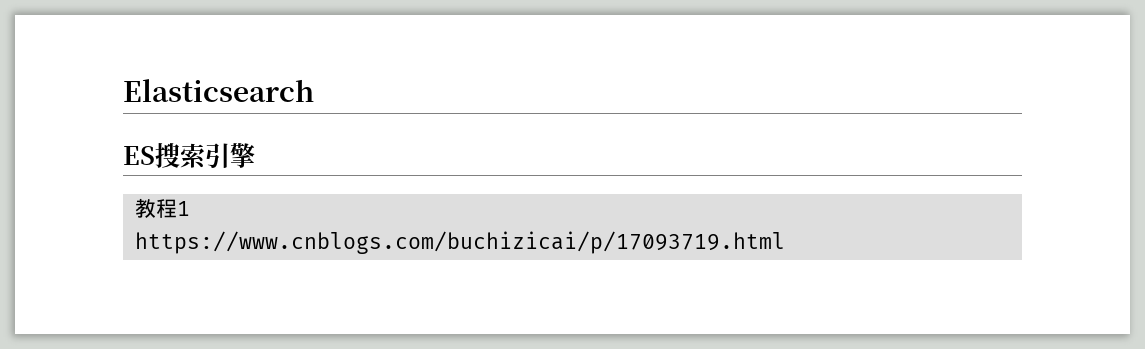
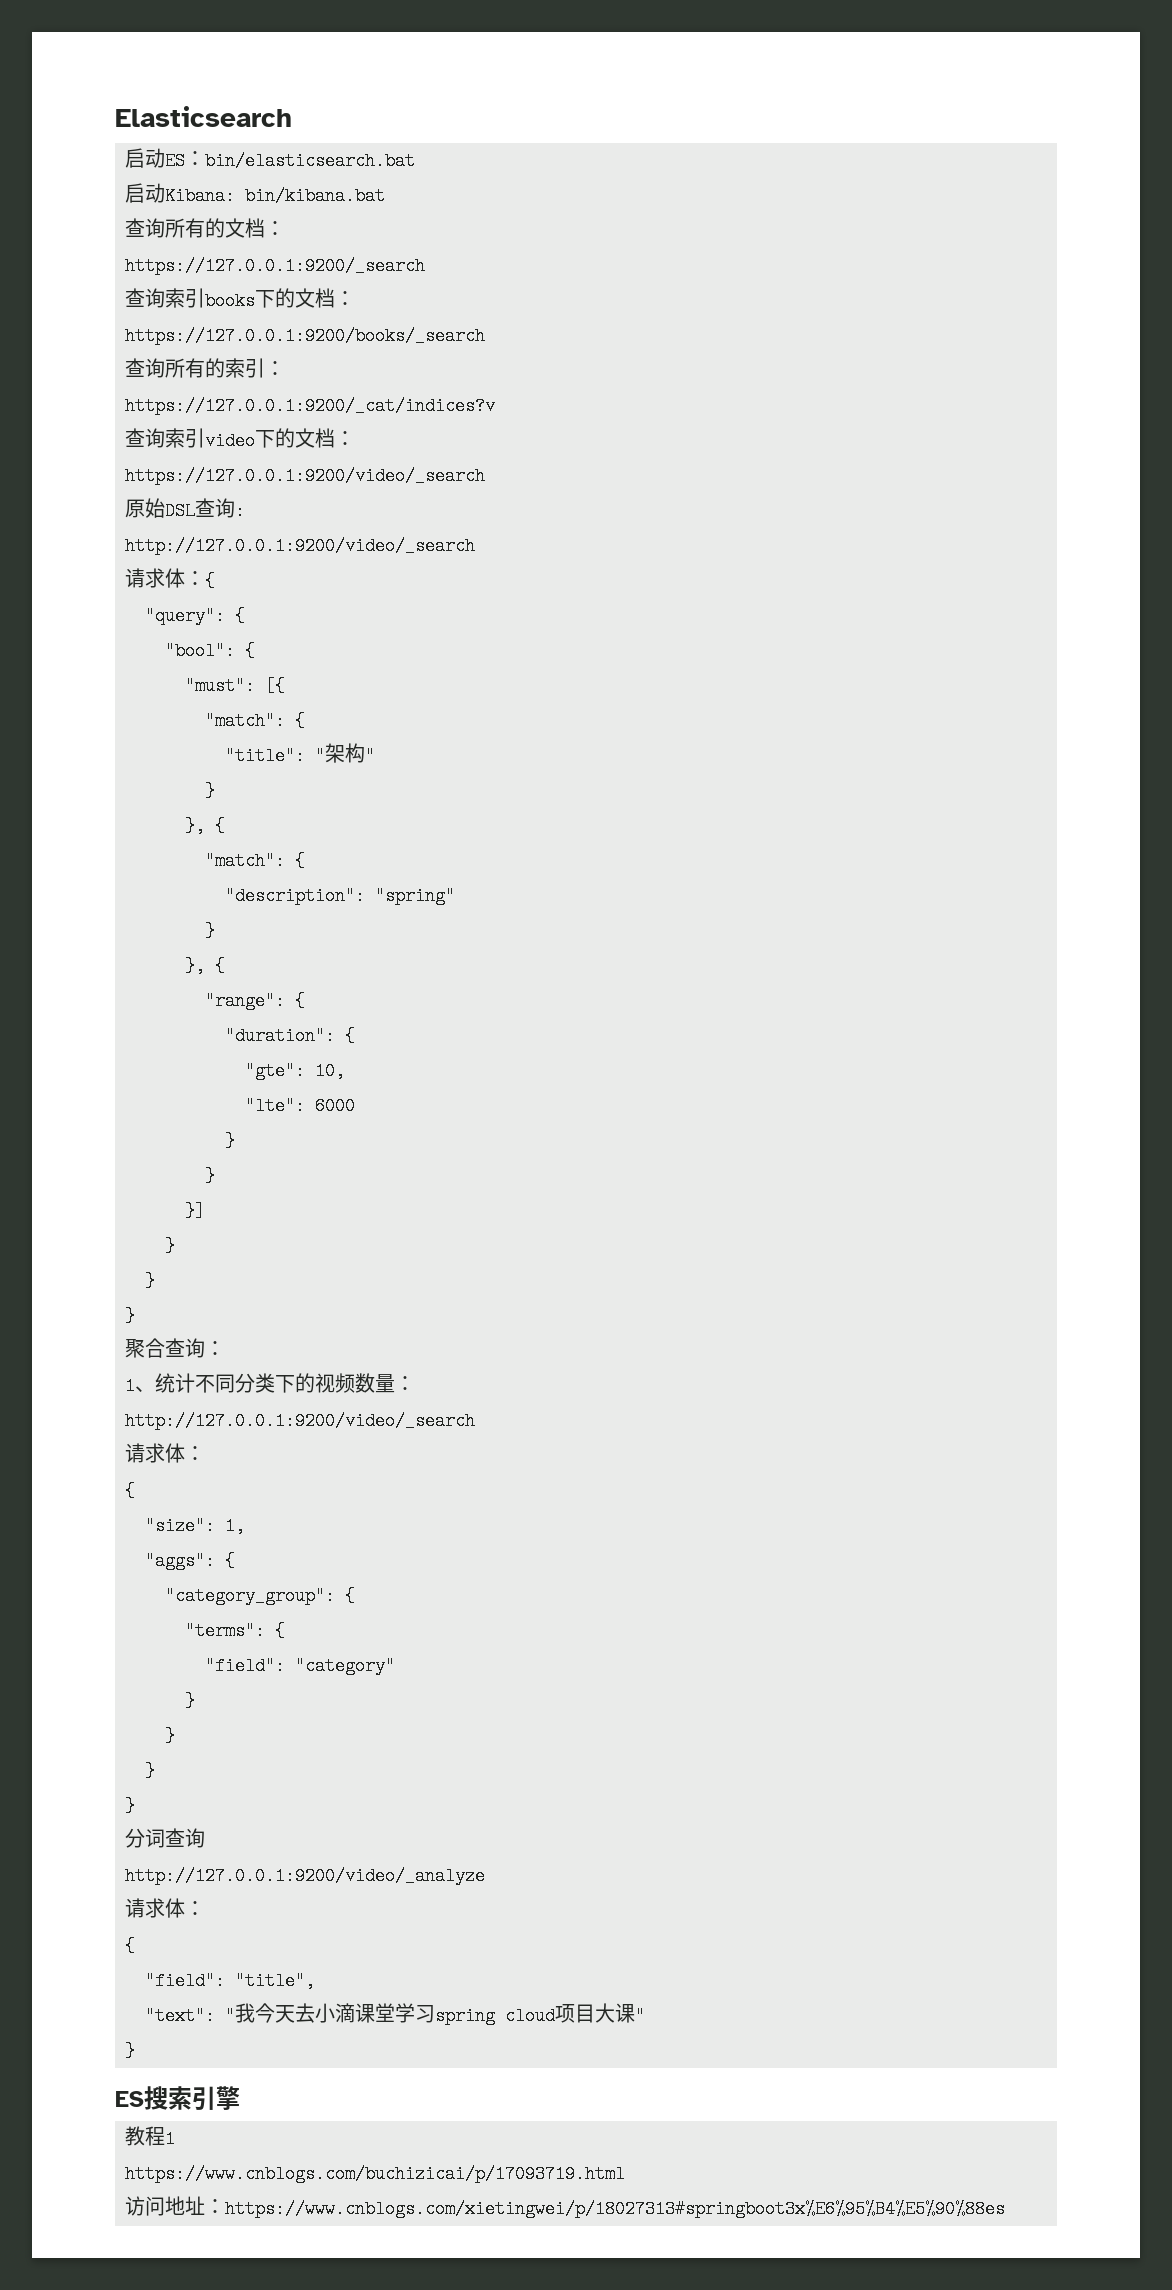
(314, 90) none -> [125,148,416,170] [125,183,386,205] [125,218,286,238] [125,257,426,275] [125,288,356,310] [125,327,486,345] [125,358,286,378] [125,397,496,415] [125,428,356,450] [125,467,486,485] [125,498,246,520] [125,537,476,555] [125,568,216,590] [145,607,246,625] [165,642,256,660] [185,677,286,695] [205,712,306,730] [225,743,376,765] [205,782,216,800] [185,817,226,835] [205,852,306,870] [225,887,456,905] [205,922,216,940] [185,957,226,975] [205,992,306,1010] [225,1027,356,1045] [245,1062,346,1080] [245,1097,356,1115] [225,1132,236,1150] [205,1167,216,1185] [185,1202,206,1220] [165,1237,176,1255] [145,1272,156,1290] [125,1307,136,1325] [125,1338,226,1358] [125,1373,416,1395] [125,1412,476,1430] [125,1443,206,1463] [125,1482,136,1500] [145,1517,246,1535] [145,1552,236,1570] [165,1587,356,1605] [185,1622,286,1640] [205,1657,396,1675] [185,1692,196,1710] [165,1727,176,1745] [145,1762,156,1780] [125,1797,136,1815] [125,1828,206,1848] [125,1867,486,1885] [125,1898,206,1918] [125,1937,136,1955] [145,1972,316,1990] [145,2003,646,2025] [125,2042,136,2060] // 启动ES：bin/elasticsearch.bat // 启动Kibana: bin/kibana.bat // 查询所有的文档： // https://127.0.0.1:9200/_search // 查询索引books下的文档： // https://127.0.0.1:9200/books/_search // 查询所有的索引： // https://127.0.0.1:9200/_cat/indices?v // 查询索引video下的文档： // https://127.0.0.1:9200/video/_search // 原始DSL查询: // http://127.0.0.1:9200/video/_search // 请求体：{ // "query": { // "bool": { // "must": [{ // "match": { // "title": "架构" // } // }, { // "match": { // "description": "spring" // } // }, { // "range": { // "duration": { // "gte": 10, // "lte": 6000 // } // } // }] // } // } // } // 聚合查询： // 1、统计不同分类下的视频数量： // http://127.0.0.1:9200/video/_search // 请求体： // { // "size": 1, // "aggs": { // "category_group": { // "terms": { // "field": "category" // } // } // } // } // 分词查询 // http://127.0.0.1:9200/video/_analyze // 请求体： // { // "field": "title", // "text": "我今天去小滴课堂学习spring cloud项目大课" // }
(785, 242) none -> [125,2196,1006,2218] // 访问地址：https://www.cnblogs.com/xietingwei/p/18027313#springboot3x%E6%95%B4%E5%90%88es

